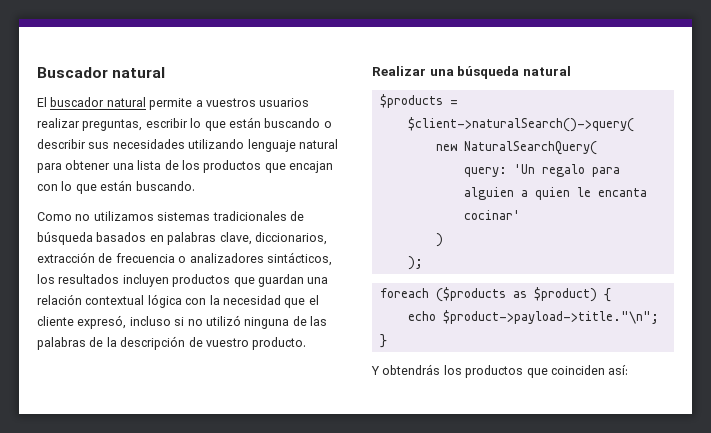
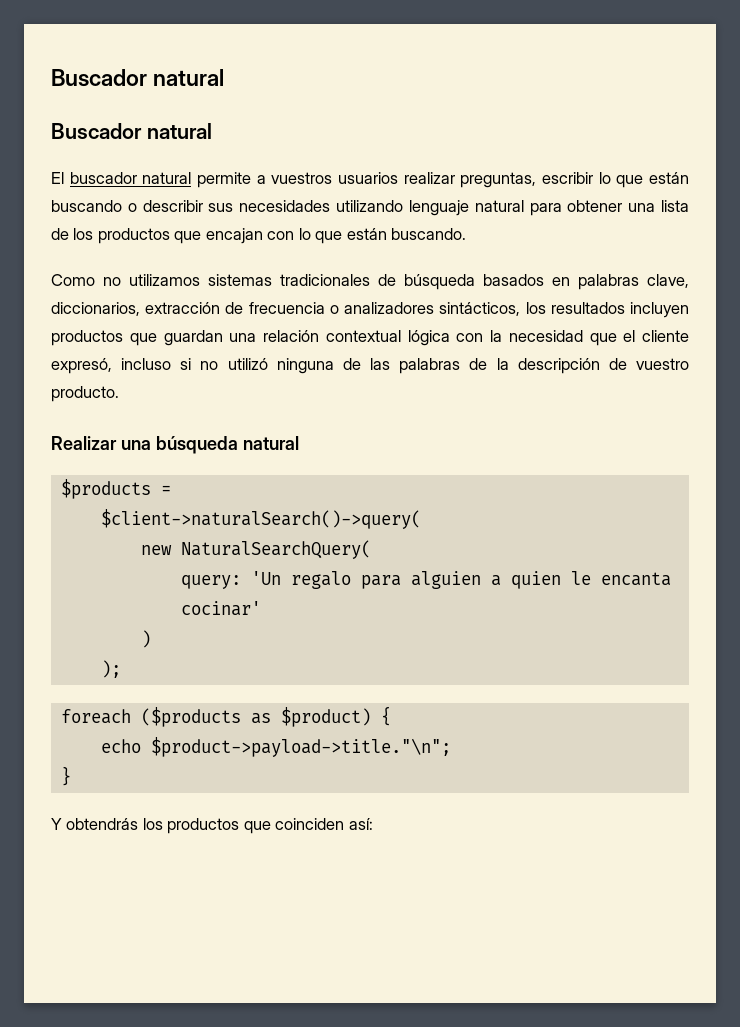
[37,67,166,78] Buscador natural -> [51,69,225,87] [51,123,212,139] Buscador natural // Buscador natural

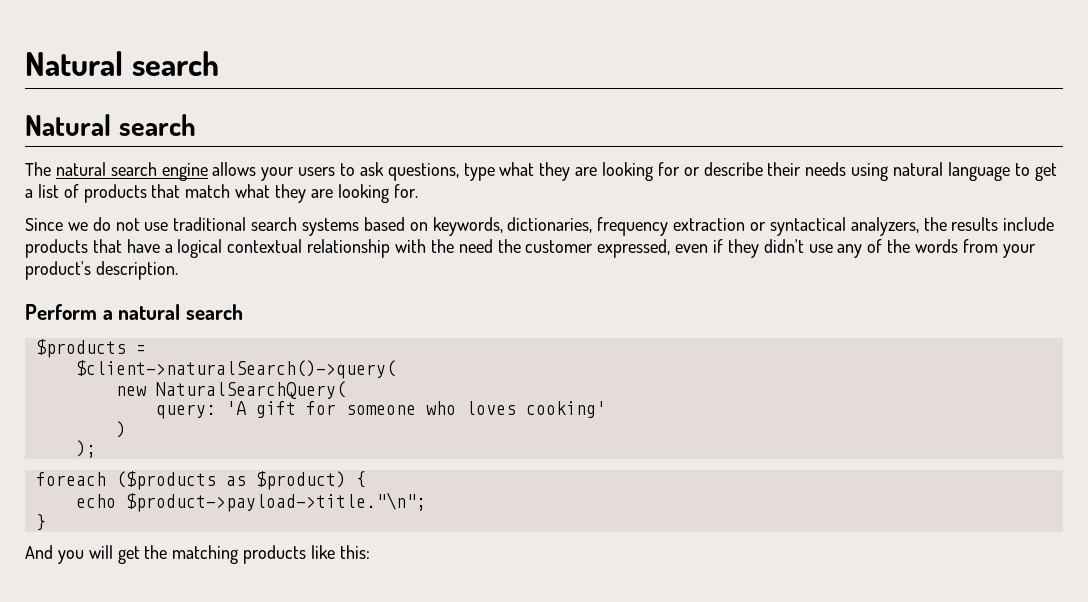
[51,69,225,87] [51,123,212,139] [51,172,689,188] [51,200,690,216] [51,228,467,244] [51,274,689,290] [51,302,689,318] [51,330,689,346] [51,358,689,374] [51,386,119,402] [51,436,299,454] Buscador natural // Buscador natural // El buscador natural permite a vuestros usuarios realizar preguntas, escribir lo que están buscando o describir sus necesidades utilizando lenguaje natural para obtener una lista de los productos que encajan con lo que están buscando. // Como no utilizamos sistemas tradicionales de búsqueda basados en palabras clave, diccionarios, extracción de frecuencia o analizadores sintácticos, los resultados incluyen productos que guardan una relación contextual lógica con la necesidad que el cliente expresó, incluso si no utilizó ninguna de las palabras de la descripción de vuestro producto. // Realizar una búsqueda natural -> [25,51,219,76] [25,114,196,136] [25,162,1057,181] [25,184,418,203] [25,217,1055,236] [25,239,1036,258] [25,261,178,280] [25,304,244,320] Natural search // Natural search // The natural search engine allows your users to ask questions, type what they are looking for or describe their needs using natural language to get a list of products that match what they are looking for. // Since we do not use traditional search systems based on keywords, dictionaries, frequency extraction or syntactical analyzers, the results include products that have a logical contextual relationship with the need the customer expressed, even if they didn't use any of the words from your product's description. // Perform a natural search
[250,571,671,589] [180,601,261,616] 'Un regalo para alguien a quien le encanta cocinar' -> [225,401,606,418] 'A gift for someone who loves cooking'
[51,818,373,834] Y obtendrás los productos que coinciden así: -> [25,545,370,564] And you will get the matching products like this:

